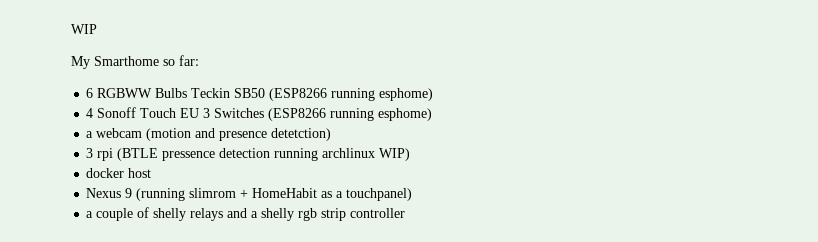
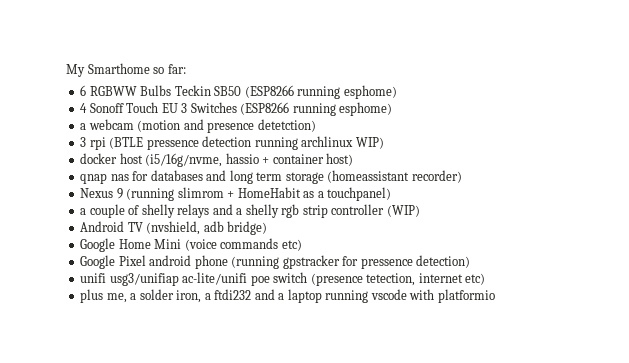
[71,24,97,34] WIP // -> (66, 70) none
(152, 173) none -> [145,153,354,167] [80,170,462,184] (i5/16g/nvme, hassio + container host) // qnap nas for databases and long term storage (homeassistant recorder)
(406, 213) none -> [386,205,420,217] [80,221,268,235] [80,238,302,252] [80,255,471,269] [80,272,486,286] [80,289,495,303] (WIP) // Android TV (nvshield, adb bridge) // Google Home Mini (voice commands etc) // Google Pixel android phone (running gpstracker for pressence detection) // unifi usg3/unifiap ac-lite/unifi poe switch (presence tetection, internet etc) // plus me, a solder iron, a ftdi232 and a laptop running vscode with platformio

